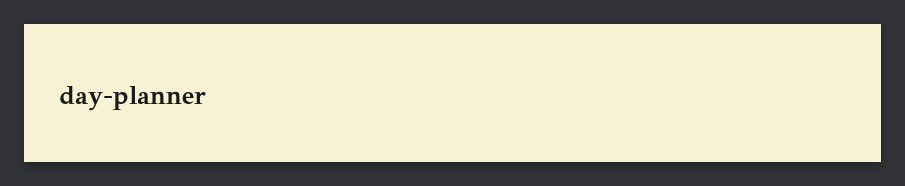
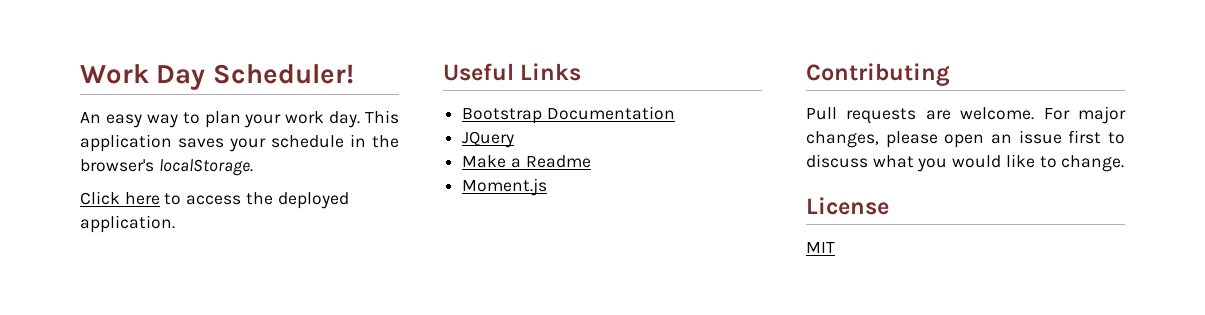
[59,86,206,111] day-planner -> [80,64,354,90] [80,110,399,128] [80,134,399,152] [80,159,253,176] [80,191,349,209] [80,215,175,233] [443,63,582,81] [462,106,675,124] [462,131,515,148] [462,155,591,168] [462,178,548,196] [806,63,950,86] [806,106,1126,124] [806,130,1125,148] [806,154,1125,172] [806,197,889,215] [806,242,835,253] Work Day Scheduler! // An easy way to plan your work day. This application saves your schedule in the browser's localStorage. // Click here to access the deployed application. // Useful Links // Bootstrap Documentation // JQuery // Make a Readme // Moment.js // Contributing // Pull requests are welcome. For major changes, please open an issue first to discuss what you would like to change. // License // MIT

